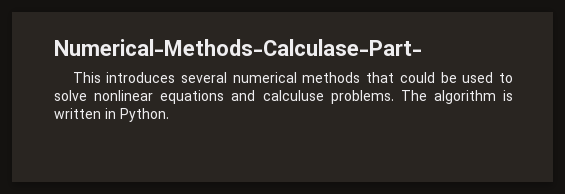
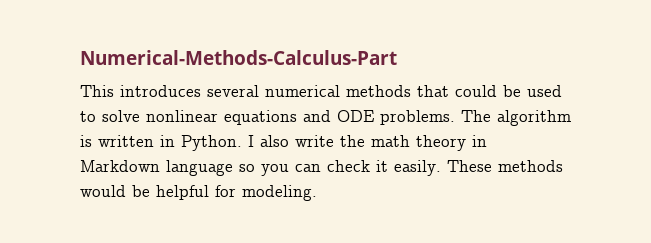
[54,39,422,56] Numerical-Methods-Calculase-Part- -> [80,50,397,65] Numerical-Methods-Calculus-Part
[262,90,324,101] calculuse -> [337,110,374,122] ODE
(169, 115) none -> [248,135,487,151] [80,160,563,176] [80,185,317,201] I also write the math theory in Markdown language so you can check it easily. These methods would be helpful for modeling.

